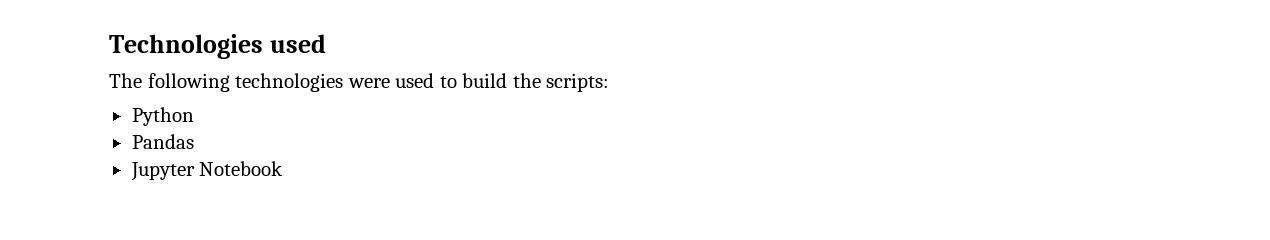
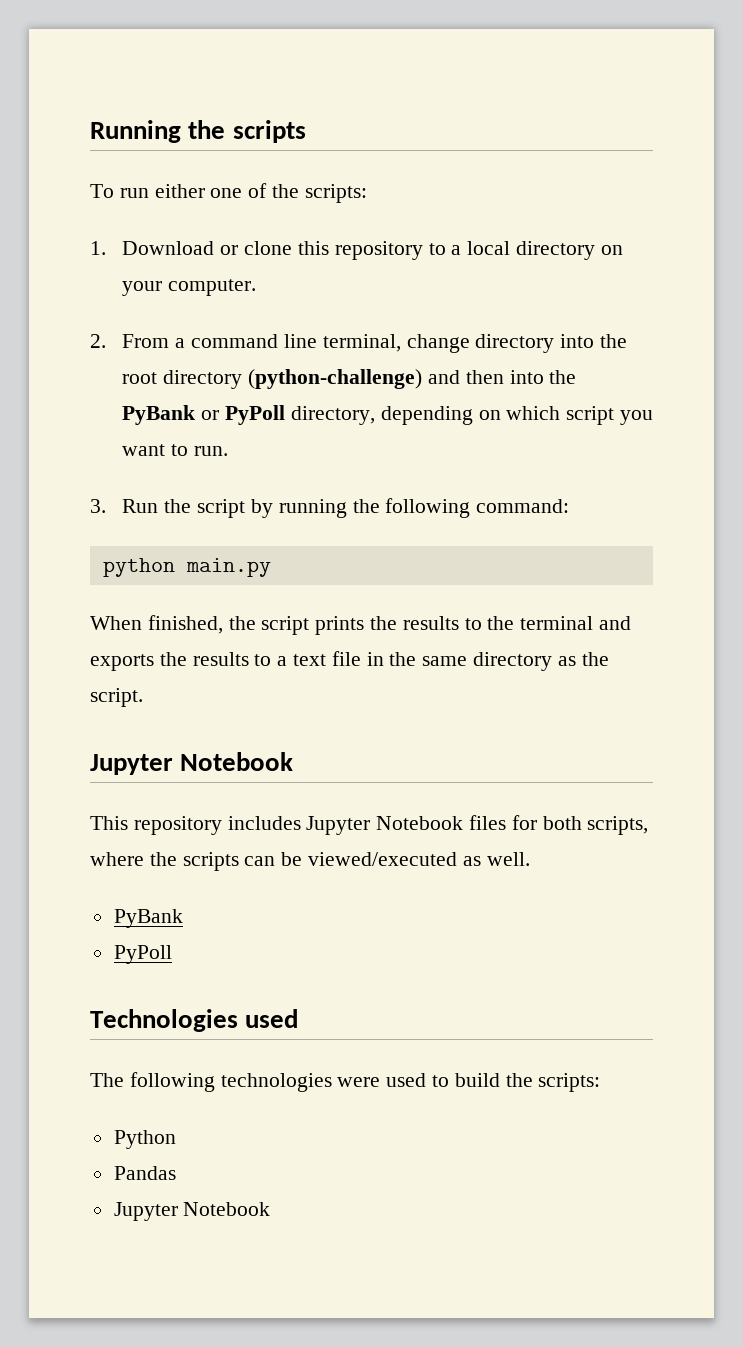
(109, 46) none -> [90,120,306,143] [90,183,367,203] [90,241,623,260] [122,279,257,296] [90,334,627,353] [122,369,577,389] [122,405,653,425] [122,444,229,456] [90,498,570,518] [102,558,271,577] [90,615,632,635] [90,651,609,671] [90,688,143,707] [90,752,294,775] [90,815,649,835] [90,852,530,871] [113,909,183,928] [113,945,172,964] Running the scripts // To run either one of the scripts: // 1. Download or clone this repository to a local directory on your computer. // 2. From a command line terminal, change directory into the root directory (python-challenge) and then into the PyBank or PyPoll directory, depending on which script you want to run. // 3. Run the script by running the following command: // python main.py // When finished, the script prints the results to the terminal and exports the results to a text file in the same directory as the script. // Jupyter Notebook // This repository includes Jupyter Notebook files for both scripts, where the scripts can be viewed/executed as well. // PyBank // PyPoll //

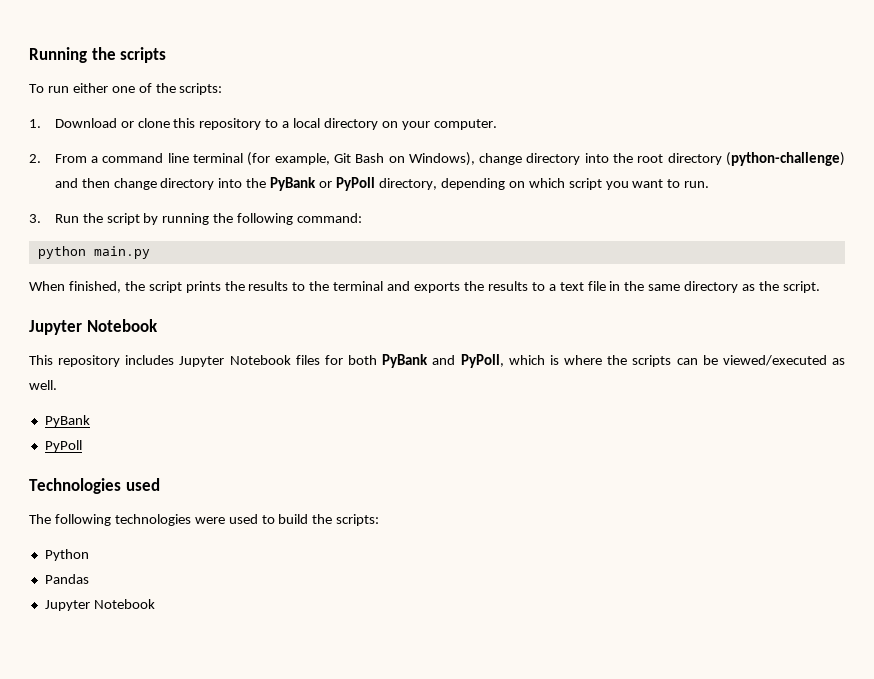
[322,334,401,352] terminal, -> [192,152,475,166] terminal (for example, Git Bash on Windows),
(504, 377) none -> [113,178,215,190] change directory
[587,816,649,835] scripts, -> [382,354,559,368] PyBank and PyPoll, which is

